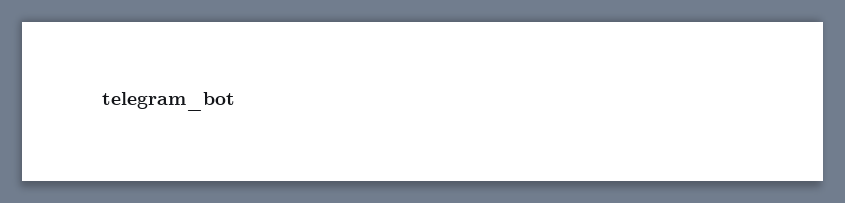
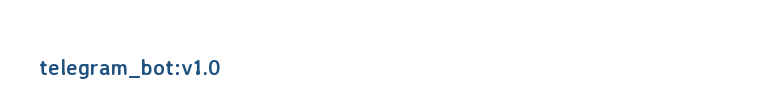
[102,92,235,111] telegram_bot -> [39,59,221,79] telegram_bot:v1.0

